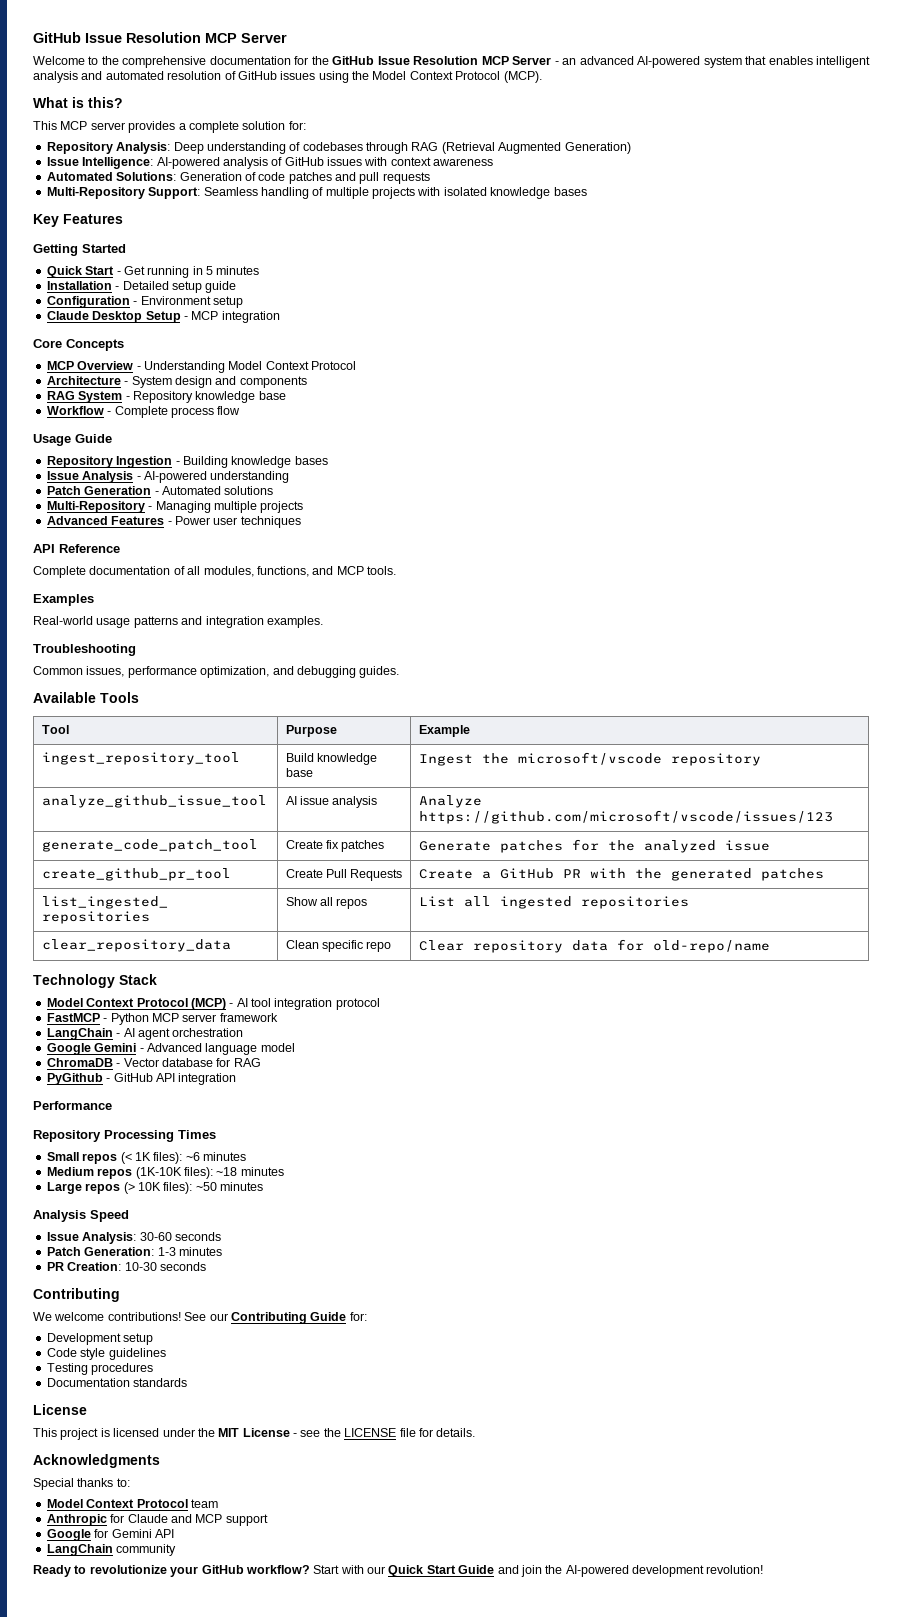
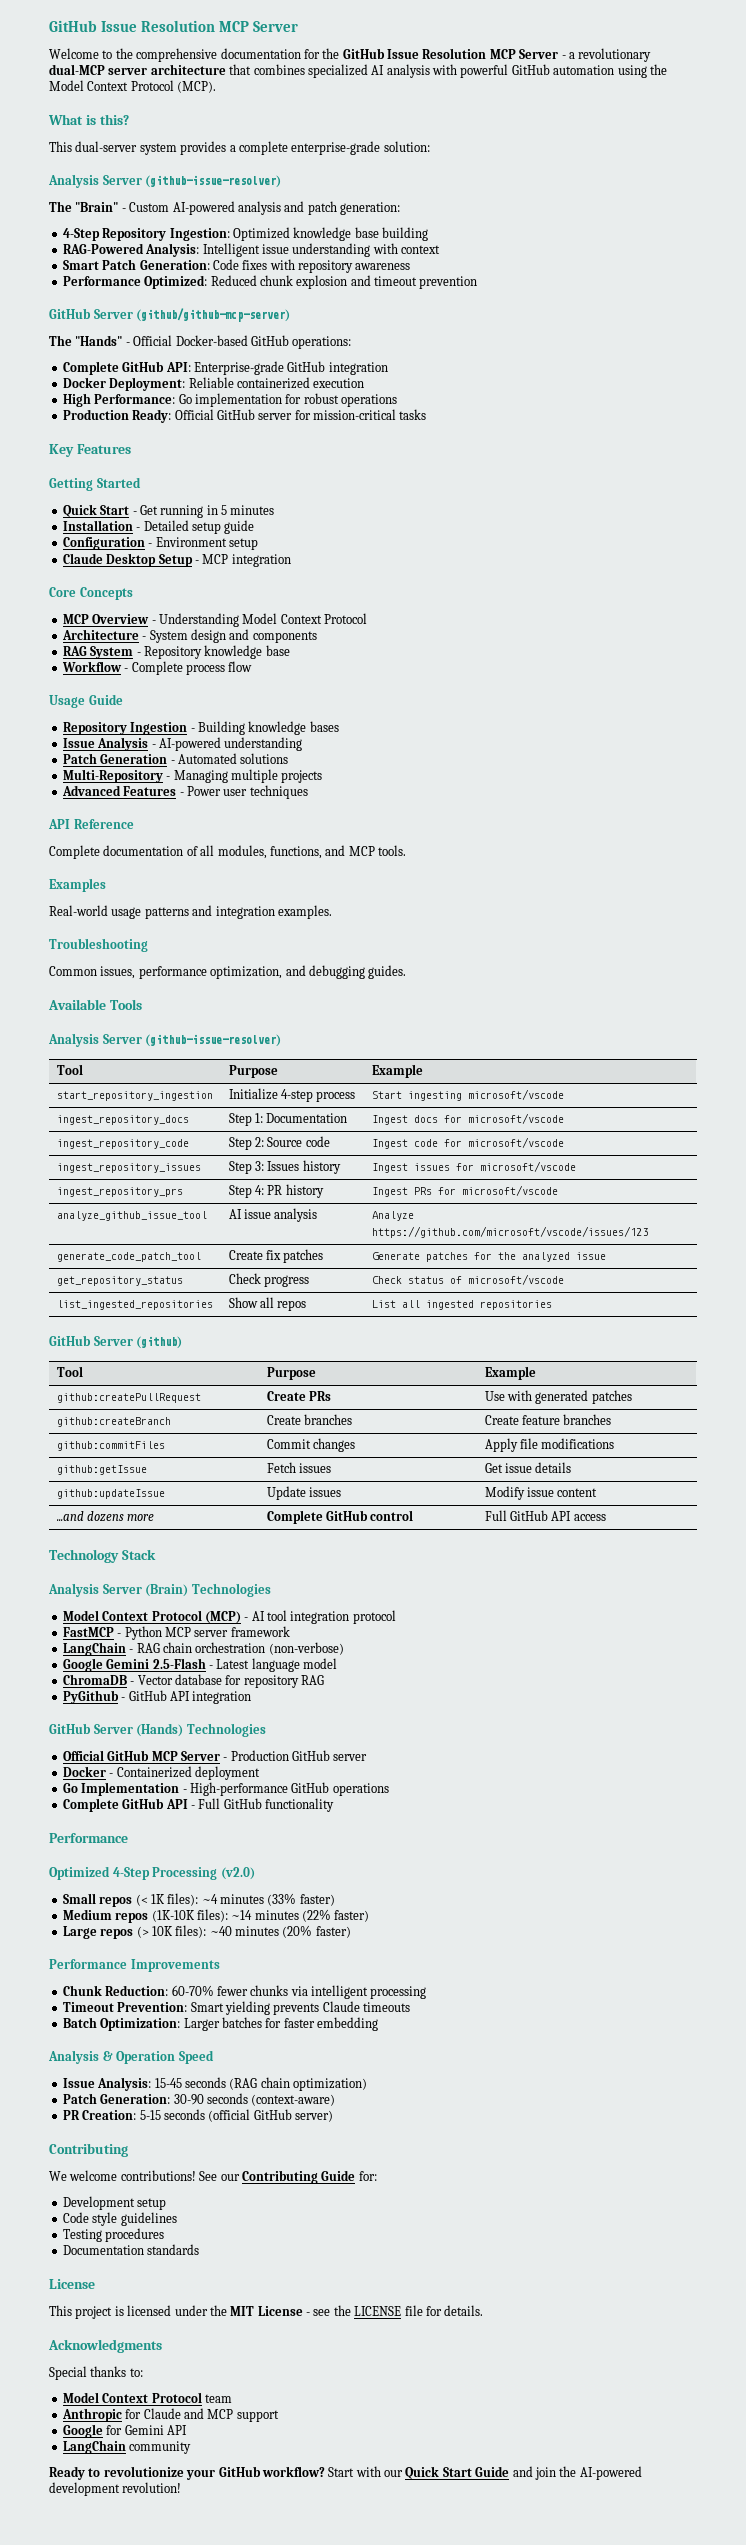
[562,56,871,68] [33,71,316,83] an advanced AI-powered system that enables intelligent analysis and automated resolution of GitHub issues -> [568,48,652,62] [49,64,615,78] a revolutionary dual-MCP server architecture that combines specialized AI analysis with powerful GitHub automation
[60,121,125,130] MCP server -> [75,141,177,155] dual-server system
[242,121,306,130] [46,142,631,154] [46,157,494,169] [46,172,430,184] [46,187,587,199] solution for: // Repository Analysis: Deep understanding of codebases through RAG (Retrieval Augmented Generation) // Issue Intelligence: AI-powered analysis of GitHub issues with context awareness // Automated Solutions: Generation of code patches and pull requests // Multi-Repository Support: Seamless handling of multiple projects with isolated knowledge bases -> [291,141,430,155] [48,174,282,188] [49,201,400,215] [62,227,428,241] [62,243,440,257] [62,259,411,273] [62,275,478,289] [49,308,291,322] [49,335,352,349] [62,361,388,375] [62,377,365,391] [62,393,397,407] [62,409,427,423] enterprise-grade solution: // Analysis Server (github-issue-resolver) // The "Brain" - Custom AI-powered analysis and patch generation: // 4-Step Repository Ingestion: Optimized knowledge base building // RAG-Powered Analysis: Intelligent issue understanding with context // Smart Patch Generation: Code fixes with repository awareness // Performance Optimized: Reduced chunk explosion and timeout prevention // GitHub Server (github/github-mcp-server) // The "Hands" - Official Docker-based GitHub operations: // Complete GitHub API: Enterprise-grade GitHub integration // Docker Deployment: Reliable containerized execution // High Performance: Go implementation for robust operations // Production Ready: Official GitHub server for mission-critical tasks
[41,725,69,734] [285,725,337,737] [418,725,470,737] [41,752,240,765] [285,753,377,765] [285,768,313,777] [418,752,761,766] // Tool | Purpose | Example // ingest_repository_tool | Build knowledge base | Ingest the microsoft/vscode repository -> [48,1033,282,1047] [56,1064,83,1075] [228,1065,278,1078] [371,1064,423,1078] [56,1091,213,1101] [228,1088,356,1102] [371,1089,564,1101] [56,1115,189,1125] [228,1113,348,1126] [371,1113,564,1125] [56,1139,189,1149] [228,1136,330,1150] [371,1137,564,1149] [56,1163,201,1173] [228,1160,341,1174] [371,1161,576,1173] [56,1187,183,1197] [228,1184,324,1198] [371,1185,558,1197] // Analysis Server (github-issue-resolver) // Tool | Purpose | Example // start_repository_ingestion | Initialize 4-step process | Start ingesting microsoft/vscode // ingest_repository_docs | Step 1: Documentation | Ingest docs for microsoft/vscode // ingest_repository_code | Step 2: Source code | Ingest code for microsoft/vscode // ingest_repository_issues | Step 3: Issues history | Ingest issues for microsoft/vscode // ingest_repository_prs | Step 4: PR history | Ingest PRs for microsoft/vscode
[41,868,231,881] [285,869,403,881] [418,868,824,881] create_github_pr_tool | Create Pull Requests | Create a GitHub PR with the generated patches -> [56,1276,183,1286] [228,1273,309,1287] [371,1274,564,1285] get_repository_status | Check progress | Check status of microsoft/vscode
[41,939,231,952] [285,940,392,952] [418,939,770,953] [33,974,157,988] // clear_repository_data | Clean specific repo | Clear repository data for old-repo/name // Technology Stack -> [49,1335,183,1349] [56,1366,83,1377] [266,1367,316,1380] [484,1366,536,1380] [56,1393,201,1403] [266,1391,331,1401] [484,1390,632,1404] [56,1417,171,1427] [266,1414,352,1425] [484,1414,612,1425] [56,1441,165,1451] [266,1438,355,1452] [484,1438,615,1452] [56,1465,147,1475] [266,1462,331,1473] [484,1462,572,1473] [56,1489,165,1499] [266,1486,341,1500] [484,1486,598,1500] [56,1511,155,1522] [266,1510,414,1524] [484,1510,606,1521] [49,1549,156,1563] [48,1583,271,1597] // GitHub Server (github) // Tool | Purpose | Example // github:createPullRequest | Create PRs | Use with generated patches // github:createBranch | Create branches | Create feature branches // github:commitFiles | Commit changes | Apply file modifications // github:getIssue | Fetch issues | Get issue details // github:updateIssue | Update issues | Modify issue content // ...and dozens more | Complete GitHub control | Full GitHub API access // Technology Stack // Analysis Server (Brain) Technologies
[123,1028,170,1040] AI agent -> [136,1642,192,1653] RAG chain
(244, 1032) none -> [268,1642,344,1655] (non-verbose)
[139,1043,202,1052] - Advanced -> [152,1658,250,1669] 2.5-Flash - Latest
(231, 1062) none -> [243,1675,299,1688] repository
[33,1101,112,1110] [33,1130,216,1142] Performance // Repository Processing Times -> [49,1723,266,1737] [62,1750,368,1761] [62,1766,260,1780] [62,1782,389,1796] [62,1798,334,1812] [49,1833,128,1843] [49,1866,255,1880] GitHub Server (Hands) Technologies // Official GitHub MCP Server - Production GitHub server // Docker - Containerized deployment // Go Implementation - High-performance GitHub operations // Complete GitHub API - Full GitHub functionality // Performance // Optimized 4-Step Processing (v2.0)
[185,1152,246,1161] ~6 minutes -> [201,1893,335,1906] ~4 minutes (33% faster)
[216,1167,284,1176] ~18 minutes -> [231,1909,370,1922] ~14 minutes (22% faster)
[195,1182,263,1191] [33,1210,86,1222] ~50 minutes // Analysis -> [209,1925,351,1938] [49,1959,220,1972] [62,1985,427,1999] [62,2001,410,2015] [62,2017,378,2031] [48,2050,176,2064] ~40 minutes (20% faster) // Performance Improvements // Chunk Reduction: 60-70% fewer chunks via intelligent processing // Timeout Prevention: Smart yielding prevents Claude timeouts // Batch Optimization: Larger batches for faster embedding // Analysis & Operation
[139,1232,221,1241] [46,1247,222,1256] 30-60 seconds // Patch Generation: 1-3 minutes -> [154,2077,367,2091] [62,2093,336,2106] 15-45 seconds (RAG chain optimization) // Patch Generation: 30-90 seconds (context-aware)
[124,1262,206,1271] 10-30 seconds -> [139,2109,333,2122] 5-15 seconds (official GitHub server)

